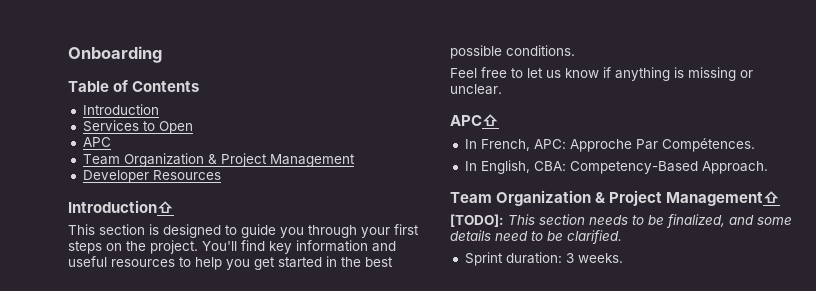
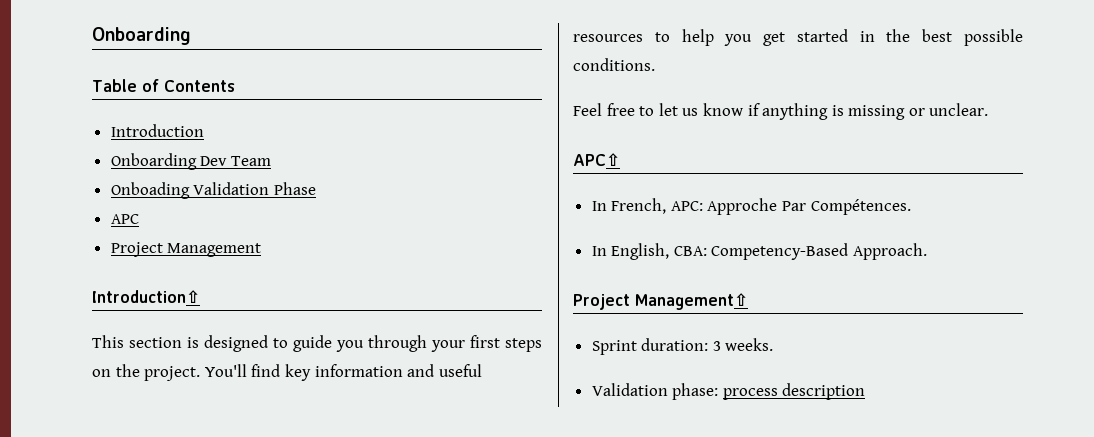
[82,120,193,134] [82,137,111,147] [82,153,217,167] Services to Open // APC // Team Organization & -> [110,153,271,170] [110,182,316,199] [110,214,139,224] Onboarding Dev Team // Onboading Validation Phase // APC //
[82,170,221,183] // Developer Resources -> (262, 250) none
[450,190,606,206] Team Organization & -> (928, 251) none
[450,214,792,228] [450,230,622,244] // [TODO]: This section needs to be finalized, and some details need to be clarified. -> (748, 301) none
(623, 258) none -> [591,383,866,400] // Validation phase: process description

